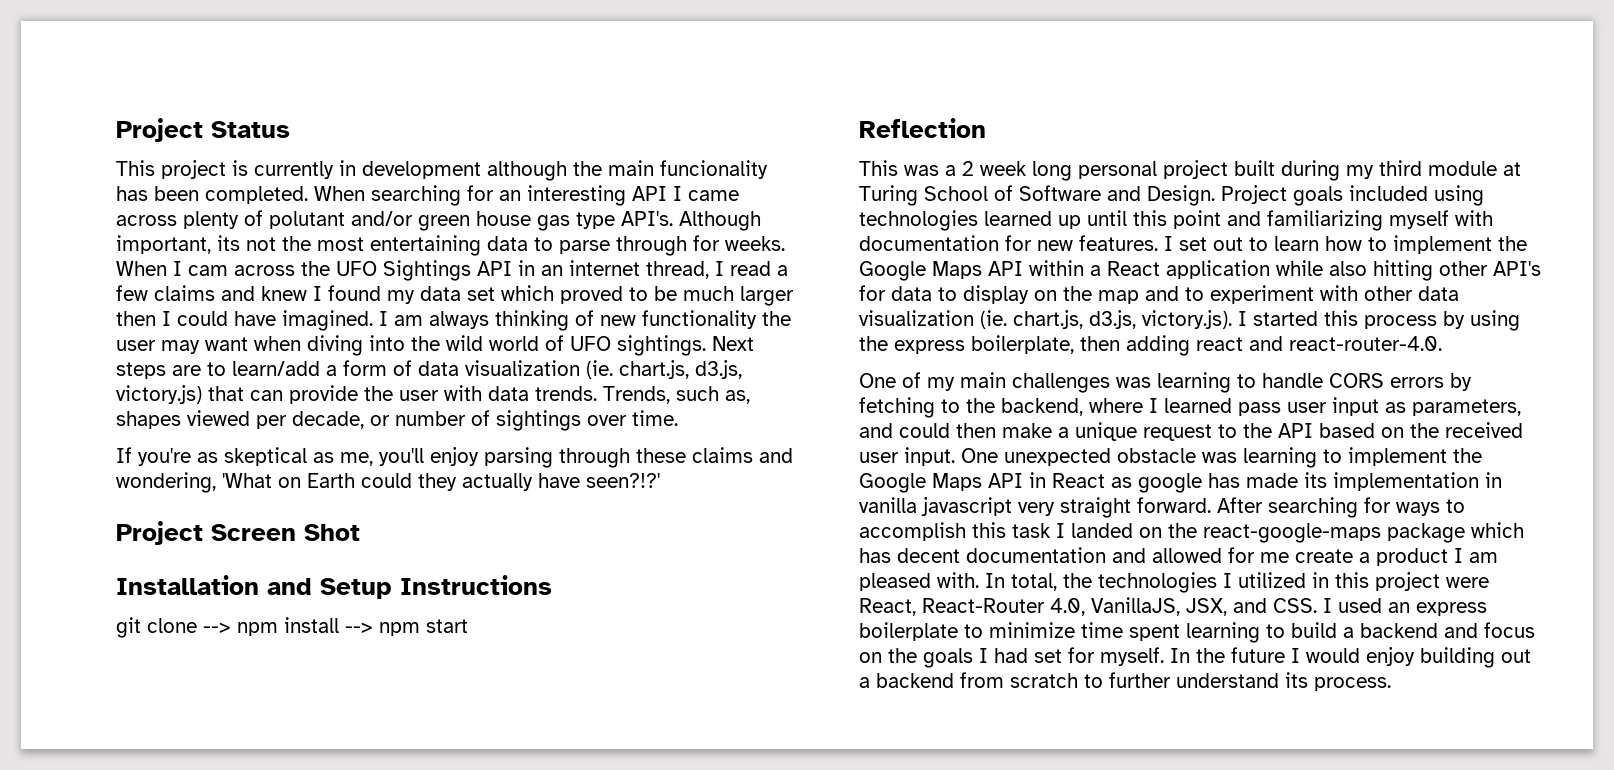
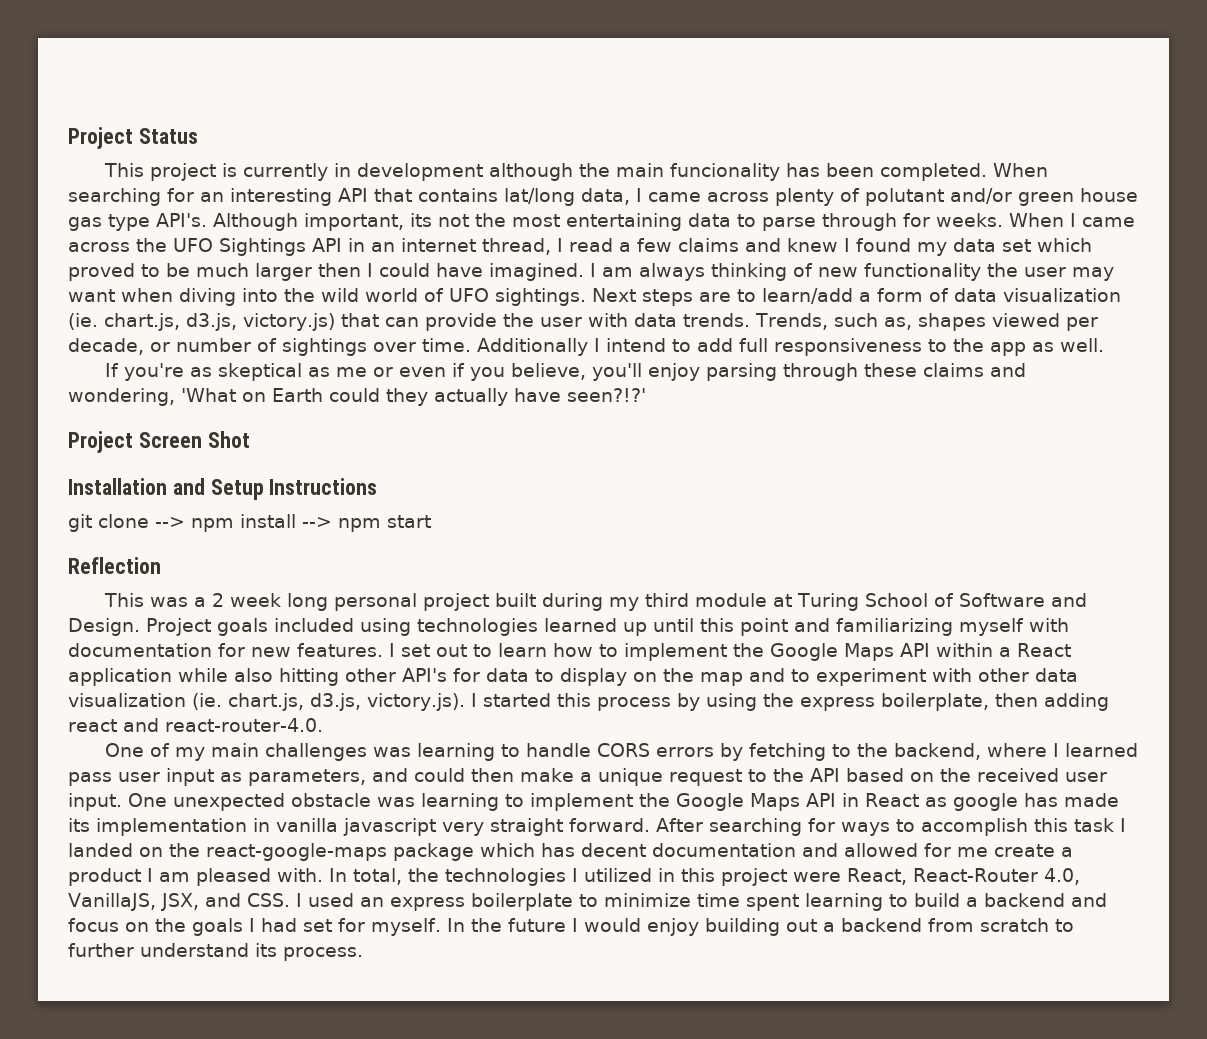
(667, 193) none -> [374,188,630,206] that contains lat/long data,
[188,265,228,276] cam -> [1082,217,1135,227] came
(678, 418) none -> [477,338,1104,356] Additionally I intend to add full responsiveness to the app as well.
[340,452,373,466] me, -> [336,363,587,381] me or even if you believe,

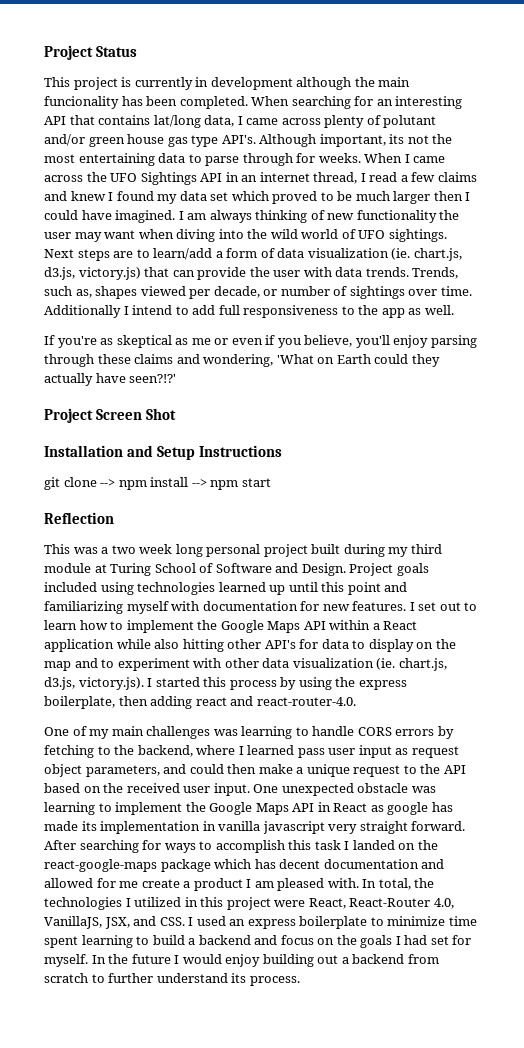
[212,593,225,607] 2 -> [111,545,136,554] two
(242, 777) none -> [411,746,459,758] [44,764,82,777] request object

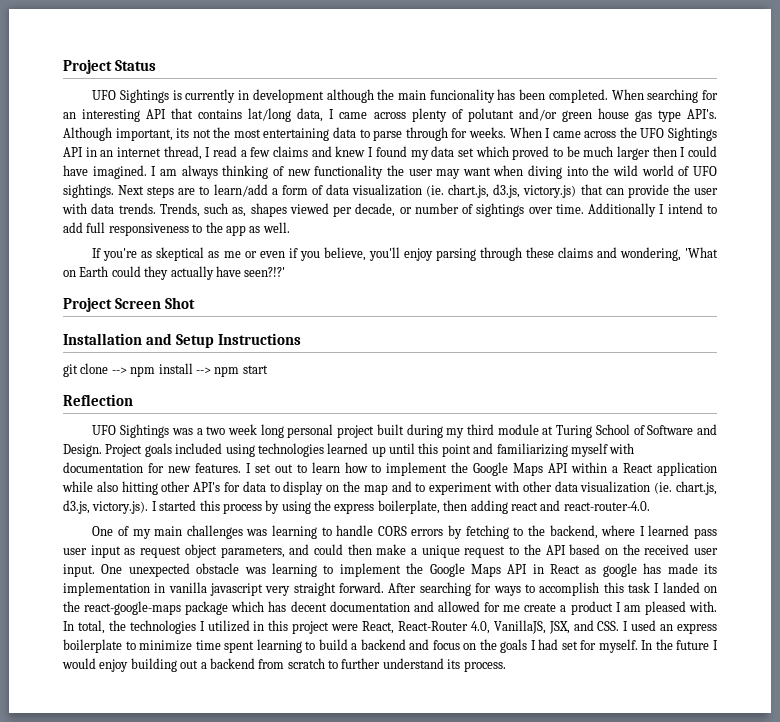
[44,77,118,90] This project -> [92,89,170,103] UFO Sightings
[44,544,70,554] This -> [92,424,170,438] UFO Sightings

